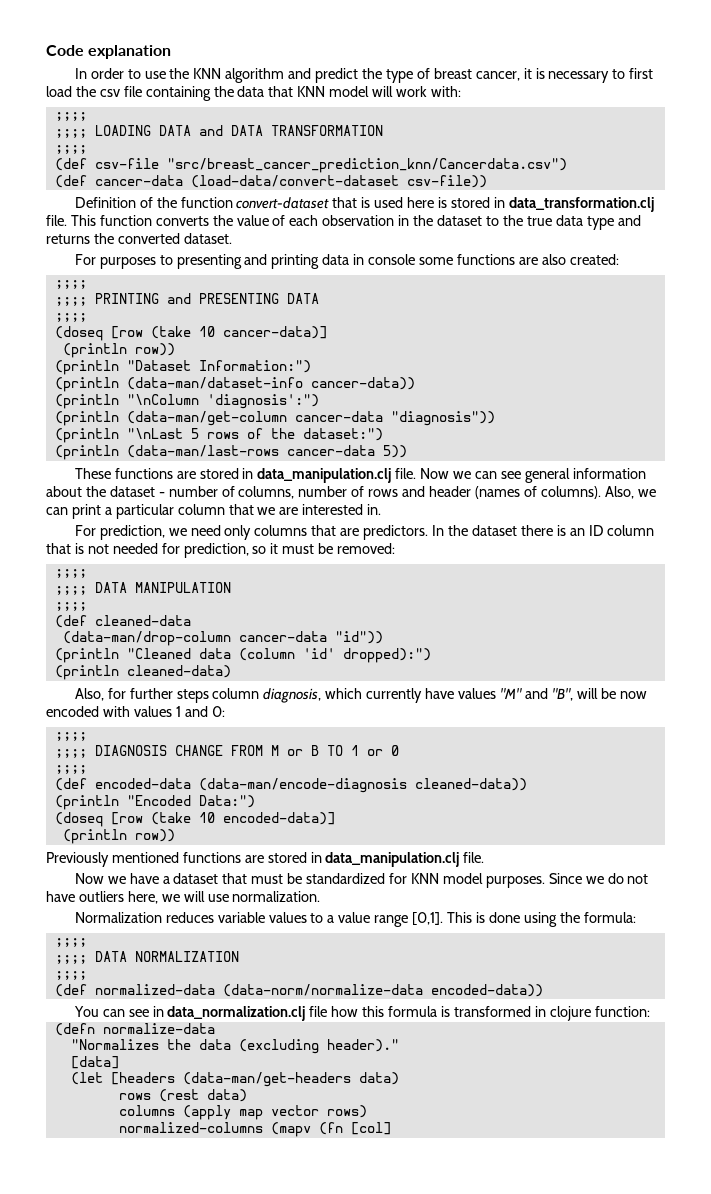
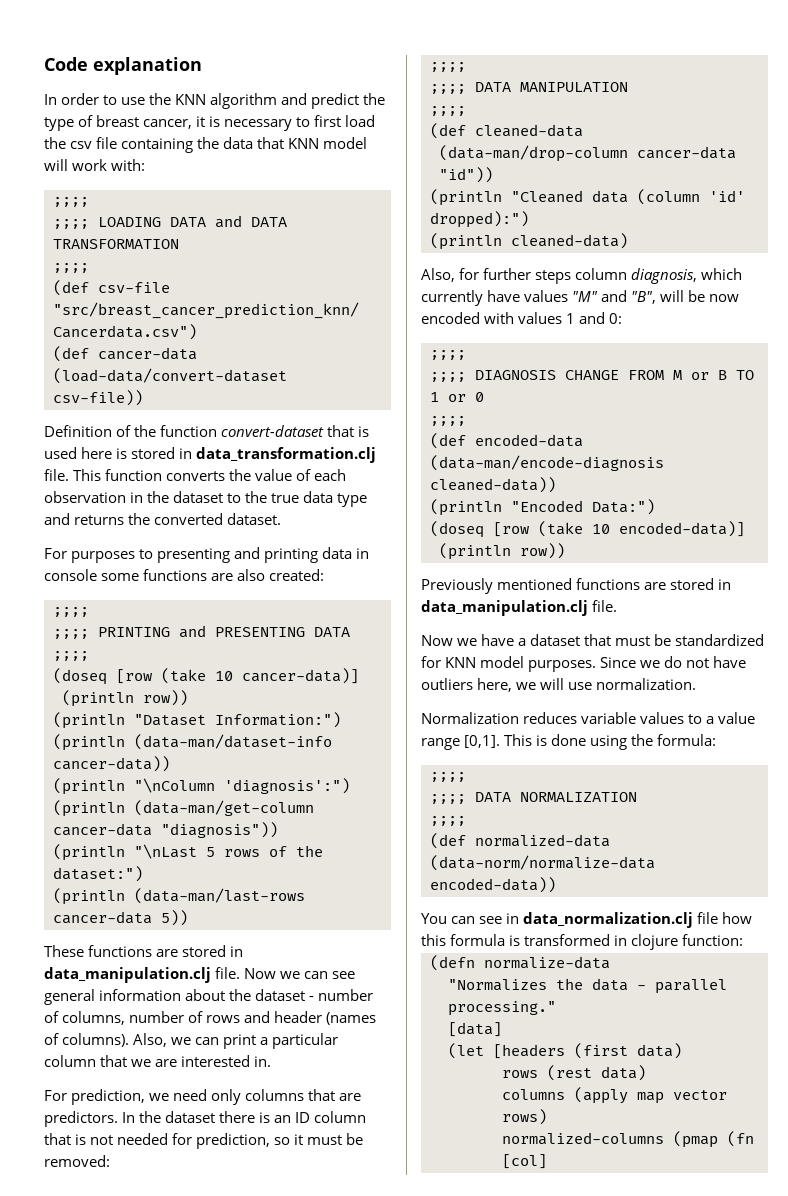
[238,1039,399,1054] (excluding header)." -> [637,979,727,994] [448,1001,556,1016] - parallel processing."
[182,1072,351,1087] (data-man/get-headers -> [574,1043,628,1059] (first
[270,1122,311,1137] (mapv -> [673,1131,718,1148] (pmap

